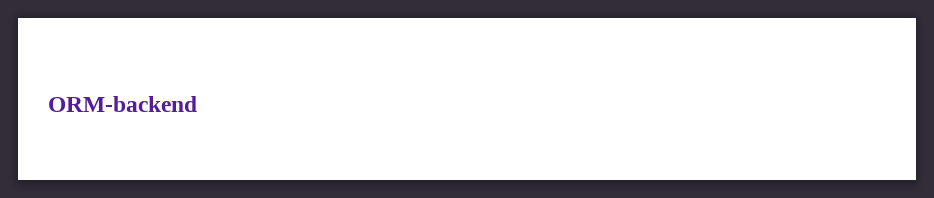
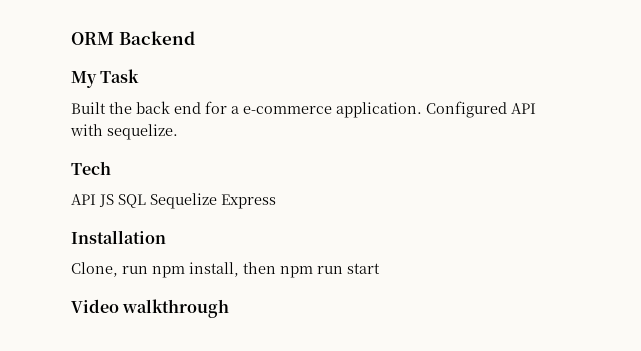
[48,96,197,112] ORM-backend -> [71,31,195,45] [71,69,140,88] [71,101,536,118] [70,124,178,140] [71,161,111,175] [71,193,276,209] [71,230,166,244] [71,262,380,278] [71,299,230,318] ORM Backend // My Task // Built the back end for a e-commerce application. Configured API with sequelize. // Tech // API JS SQL Sequelize Express // Installation // Clone, run npm install, then npm run start // Video walkthrough

